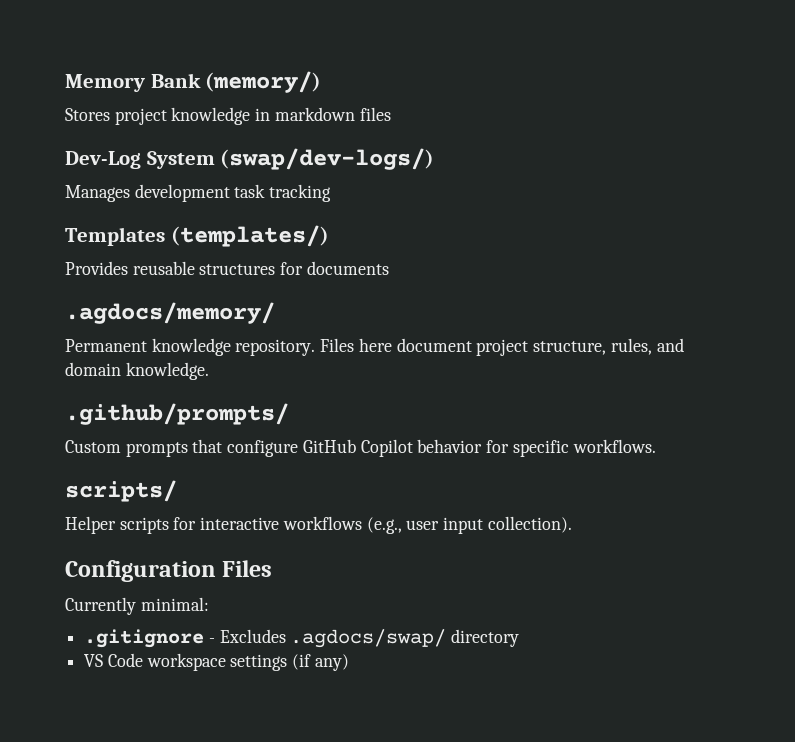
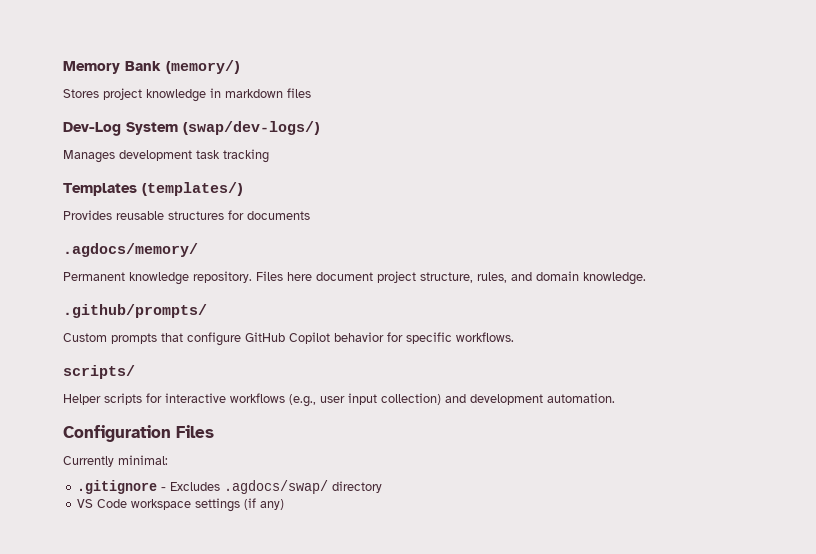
[487,516,572,533] collection). -> [381,393,615,405] collection) and development automation.

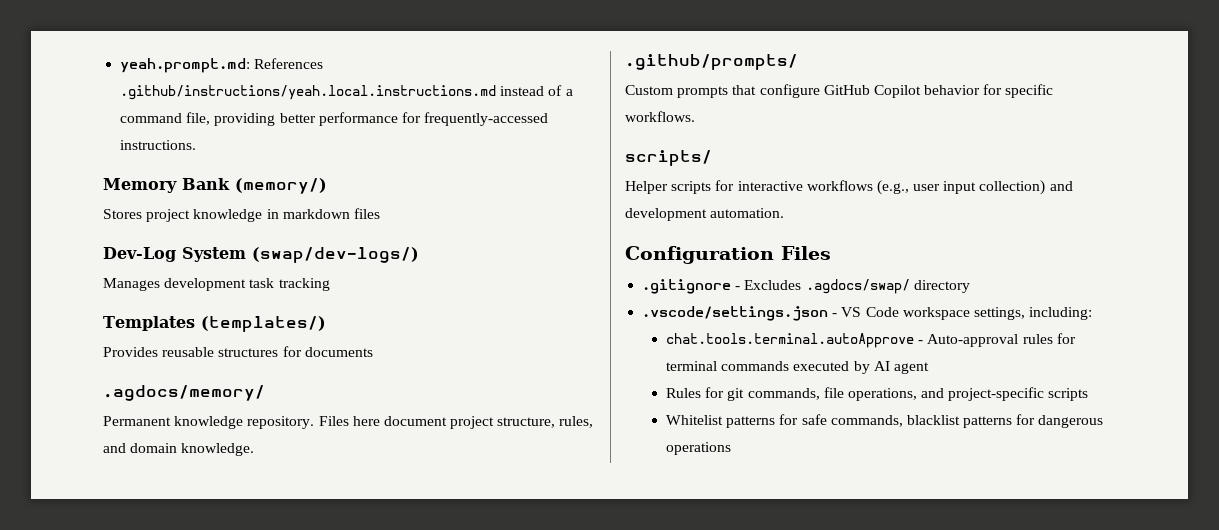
(63, 67) none -> [120,58,324,73] [120,85,573,100] [120,112,549,126] [120,140,197,150] yeah.prompt.md: References .github/instructions/yeah.local.instructions.md instead of a command file, providing better performance for frequently-accessed instructions. //
[63,455,168,467] // Currently minimal: -> (831, 253) none
(383, 487) none -> [642,306,838,321] .vscode/settings.json -
[195,498,285,512] settings (if any) -> [973,307,1093,320] [665,333,1076,348] [665,361,929,374] [665,387,1089,401] [665,414,1104,428] [665,442,731,455] settings, including: // chat.tools.terminal.autoApprove - Auto-approval rules for terminal commands executed by AI agent // Rules for git commands, file operations, and project-specific scripts // Whitelist patterns for safe commands, blacklist patterns for dangerous operations

